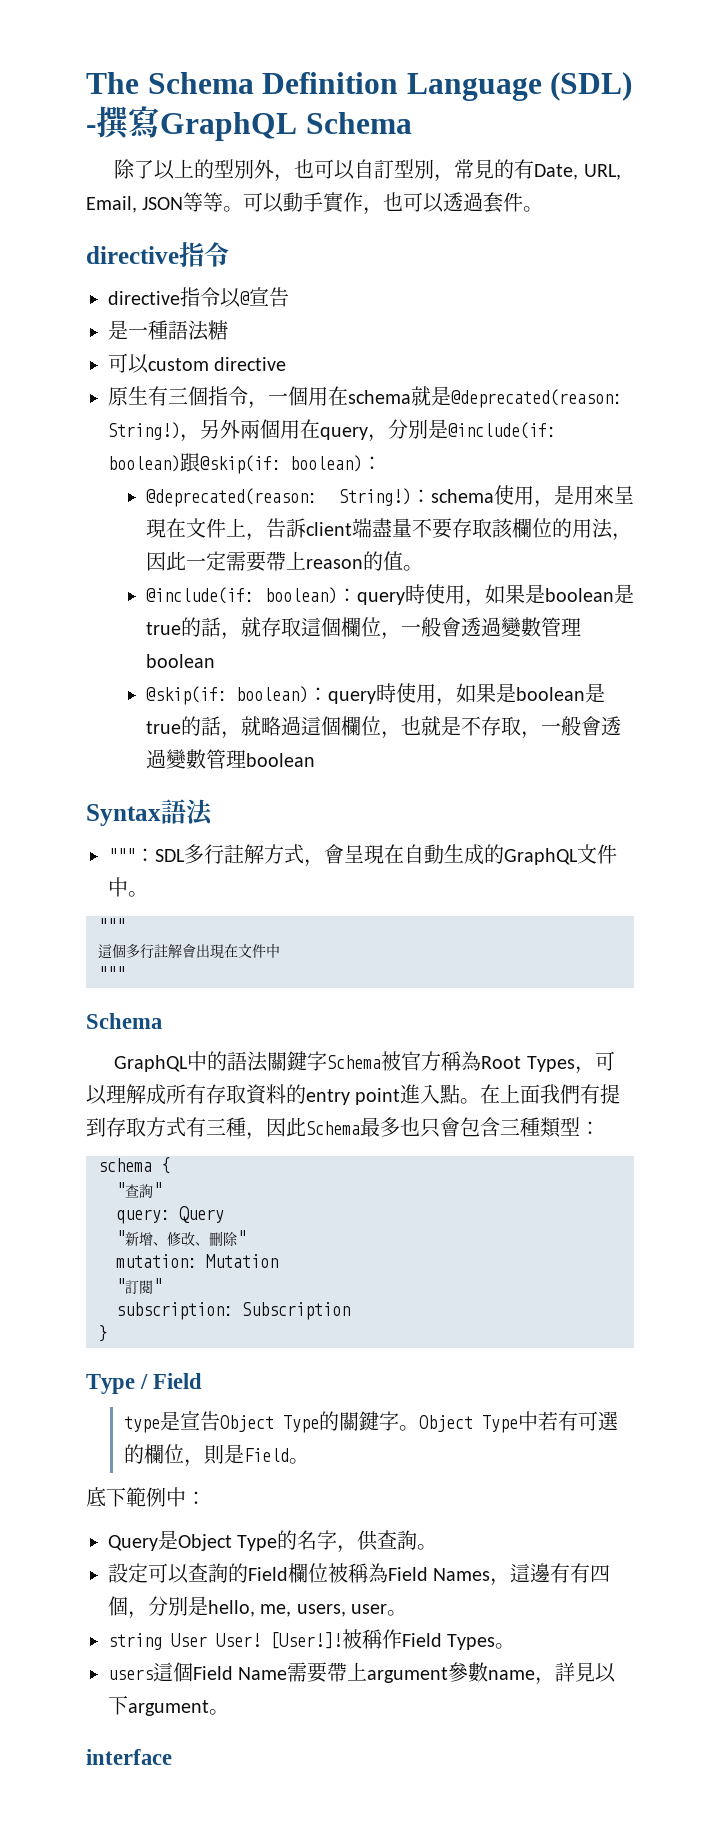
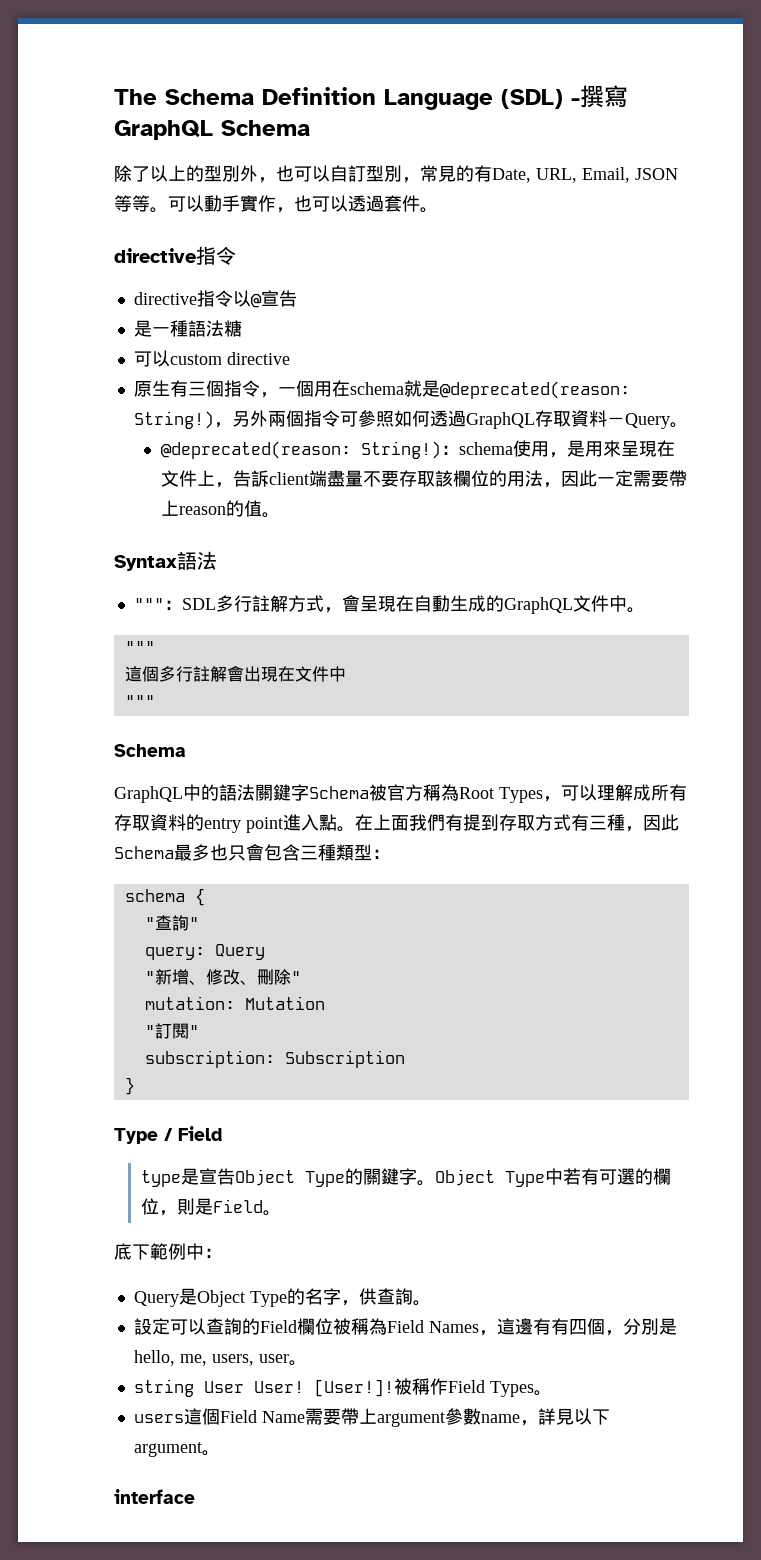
[280,419,556,442] [108,453,382,474] 用在query，分別是@include(if: boolean)跟@skip(if: boolean)： -> [303,410,688,429] 指令可參照如何透過GraphQL存取資料－Query。
[146,584,634,607] [146,617,582,640] [146,654,216,668] [146,683,606,706] [146,716,622,739] [146,749,316,769] // @include(if: boolean)：query時使用，如果是boolean是true的話，就存取這個欄位，一般會透過變數管理boolean // @skip(if: boolean)：query時使用，如果是boolean是true的話，就略過這個欄位，也就是不存取，一般會透過變數管理boolean -> (280, 515) none

